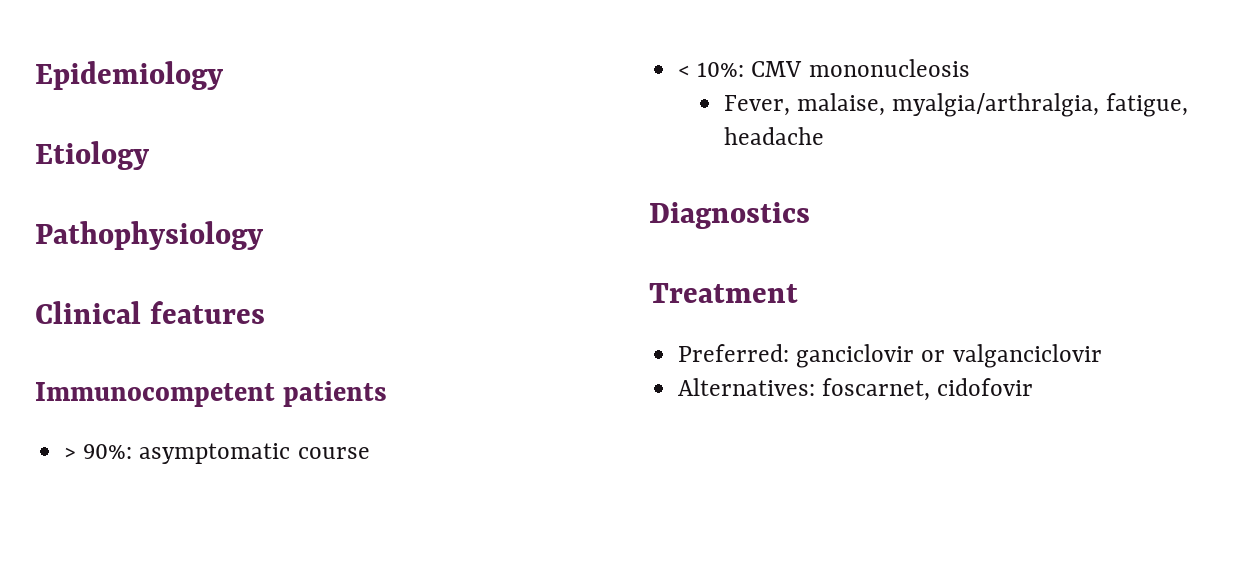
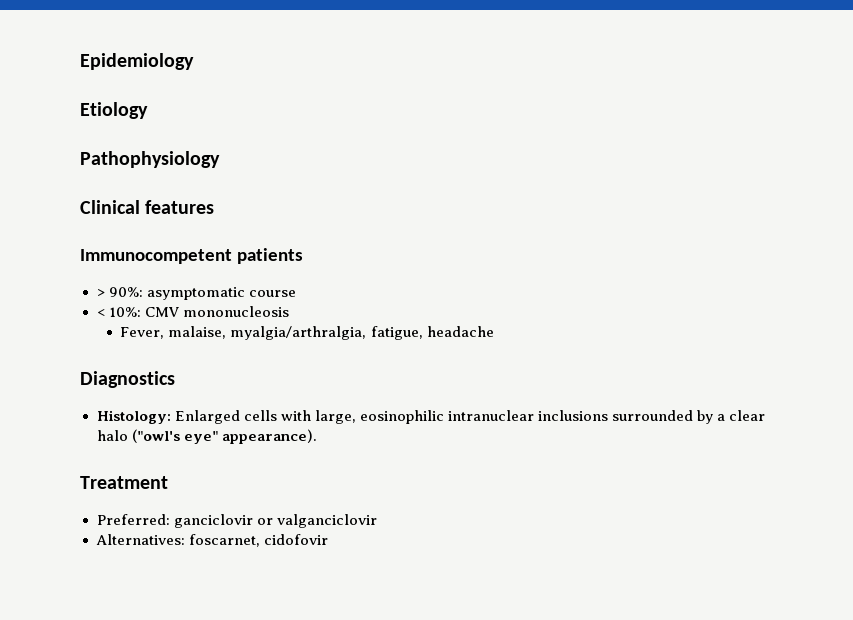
(810, 215) none -> [96,410,766,424] [96,429,317,444] // Histology: Enlarged cells with large, eosinophilic intranuclear inclusions surrounded by a clear halo ("owl's eye" appearance).

